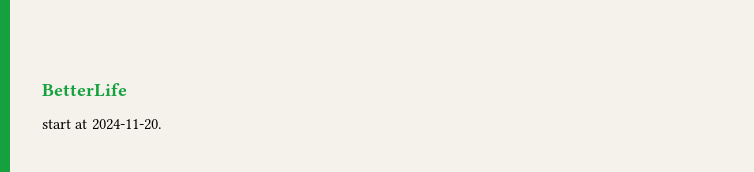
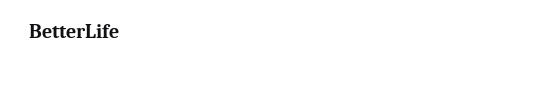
[42,119,162,130] // start at 2024-11-20. -> (119, 31) none

